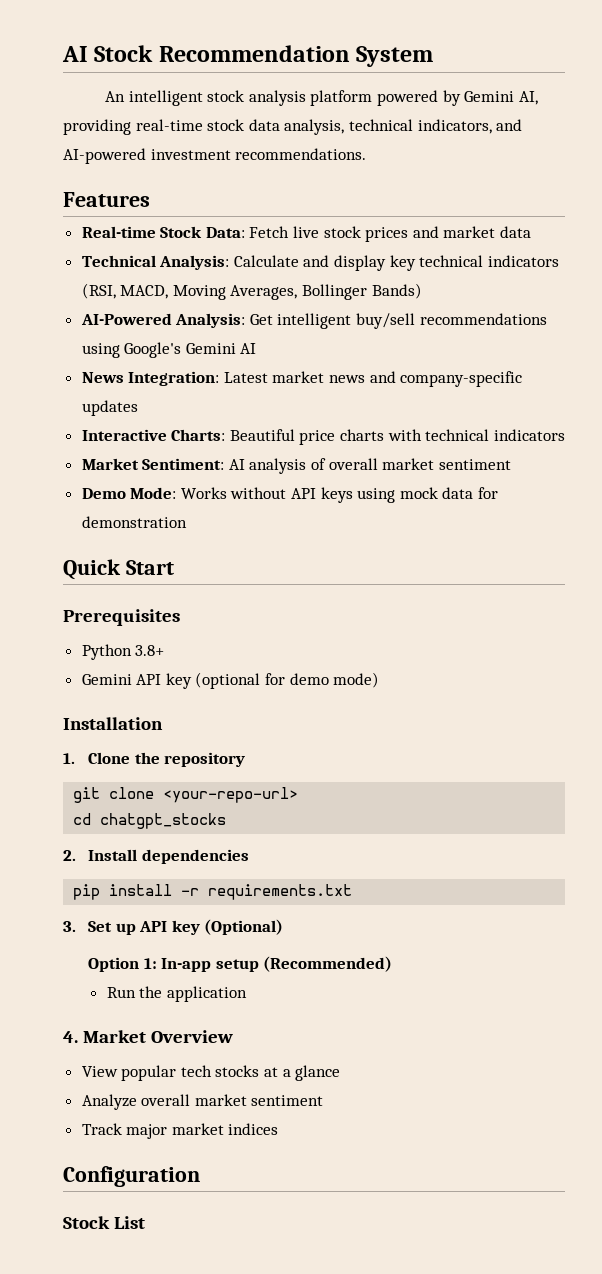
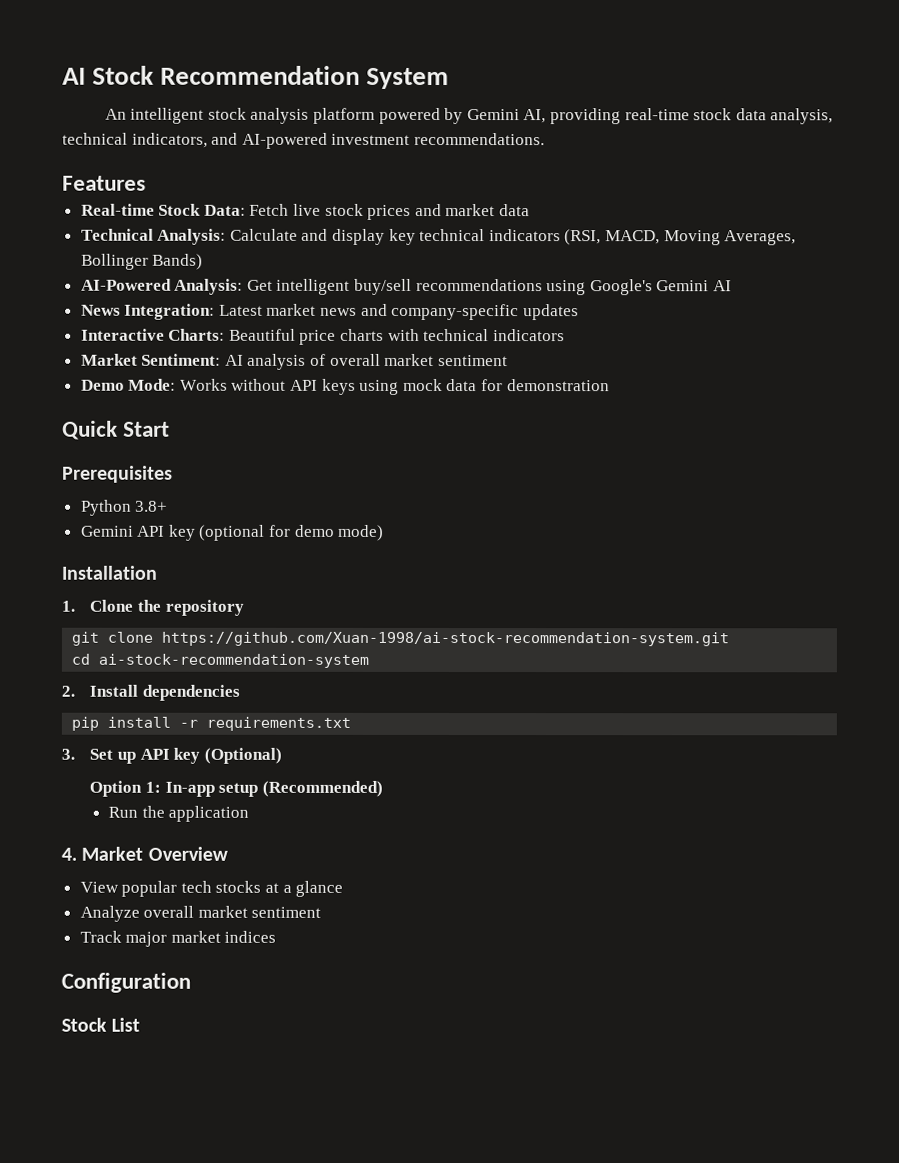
[163,787,299,803] <your-repo-url> -> [161,631,730,647] https://github.com/Xuan-1998/ai-stock-recommendation-system.git
[100,813,227,829] chatgpt_stocks -> [98,653,370,668] ai-stock-recommendation-system

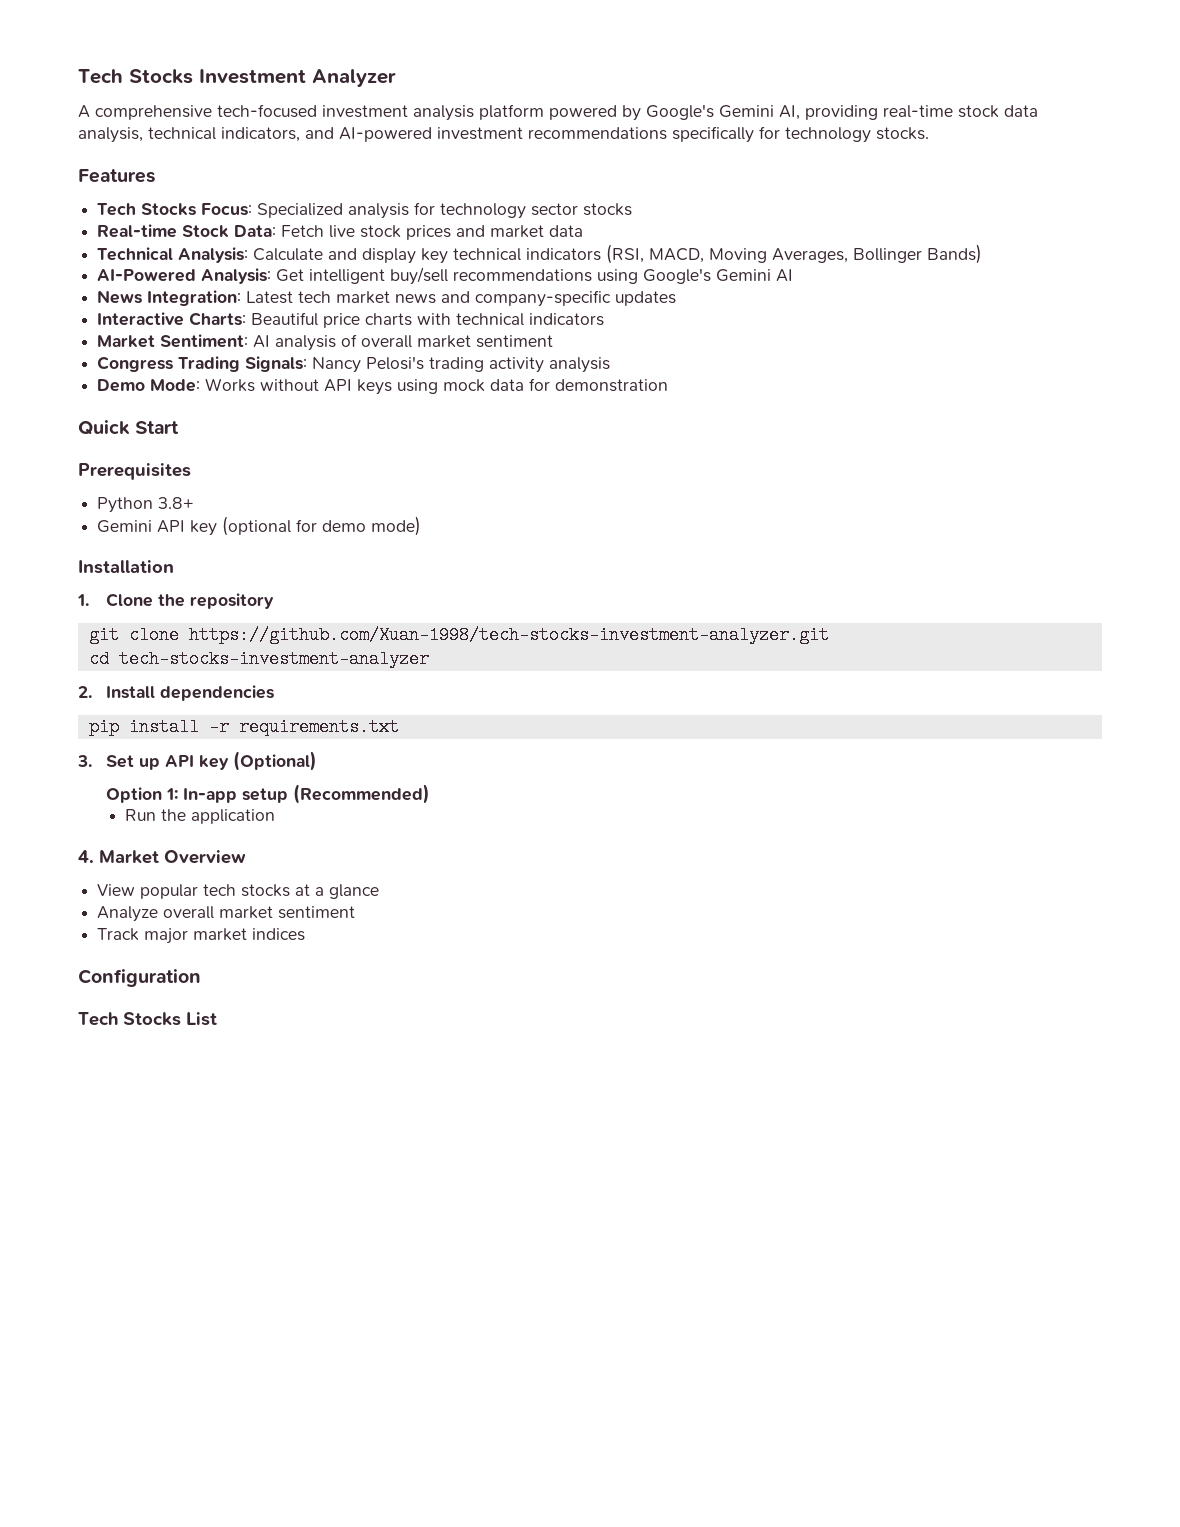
[62,65,450,89] [104,107,247,124] AI Stock Recommendation System // An intelligent stock -> [78,69,396,87] [78,104,408,120] Tech Stocks Investment Analyzer // A comprehensive tech-focused investment
(464, 116) none -> [646,104,714,120] Google's
[413,132,545,146] [62,175,146,191] recommendations. // Features -> [528,126,929,143] [78,169,155,183] [97,202,633,219] recommendations specifically for technology stocks. // Features // Tech Stocks Focus: Specialized analysis for technology sector stocks
(263, 310) none -> [298,291,332,303] tech
(508, 360) none -> [97,356,611,373] // Congress Trading Signals: Nancy Pelosi's trading activity analysis
[161,631,730,647] https://github.com/Xuan-1998/ai-stock-recommendation-system.git -> [188,626,829,644] https://github.com/Xuan-1998/tech-stocks-investment-analyzer.git
[98,653,370,668] ai-stock-recommendation-system -> [118,650,429,668] tech-stocks-investment-analyzer
[61,1017,107,1032] Stock -> [78,1012,181,1026] Tech Stocks

